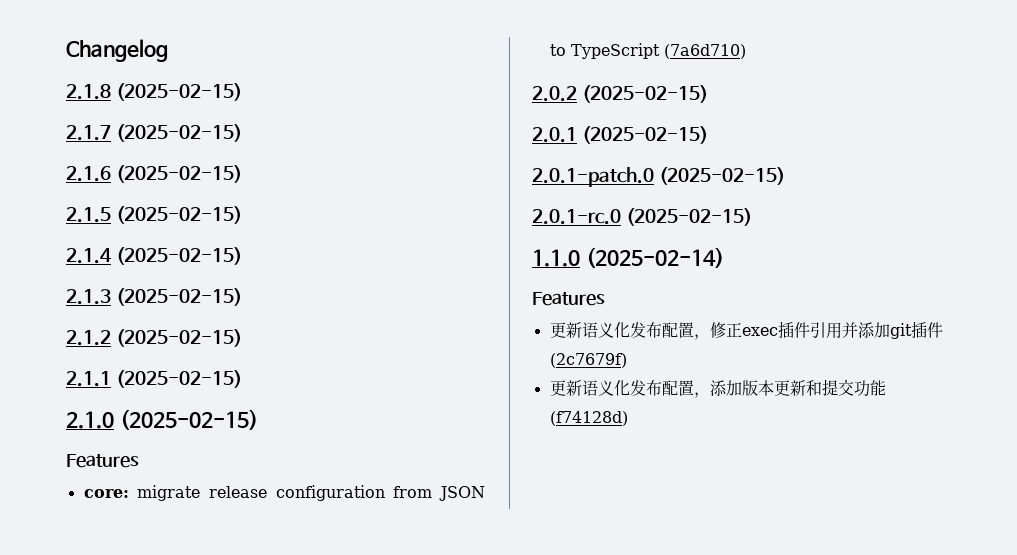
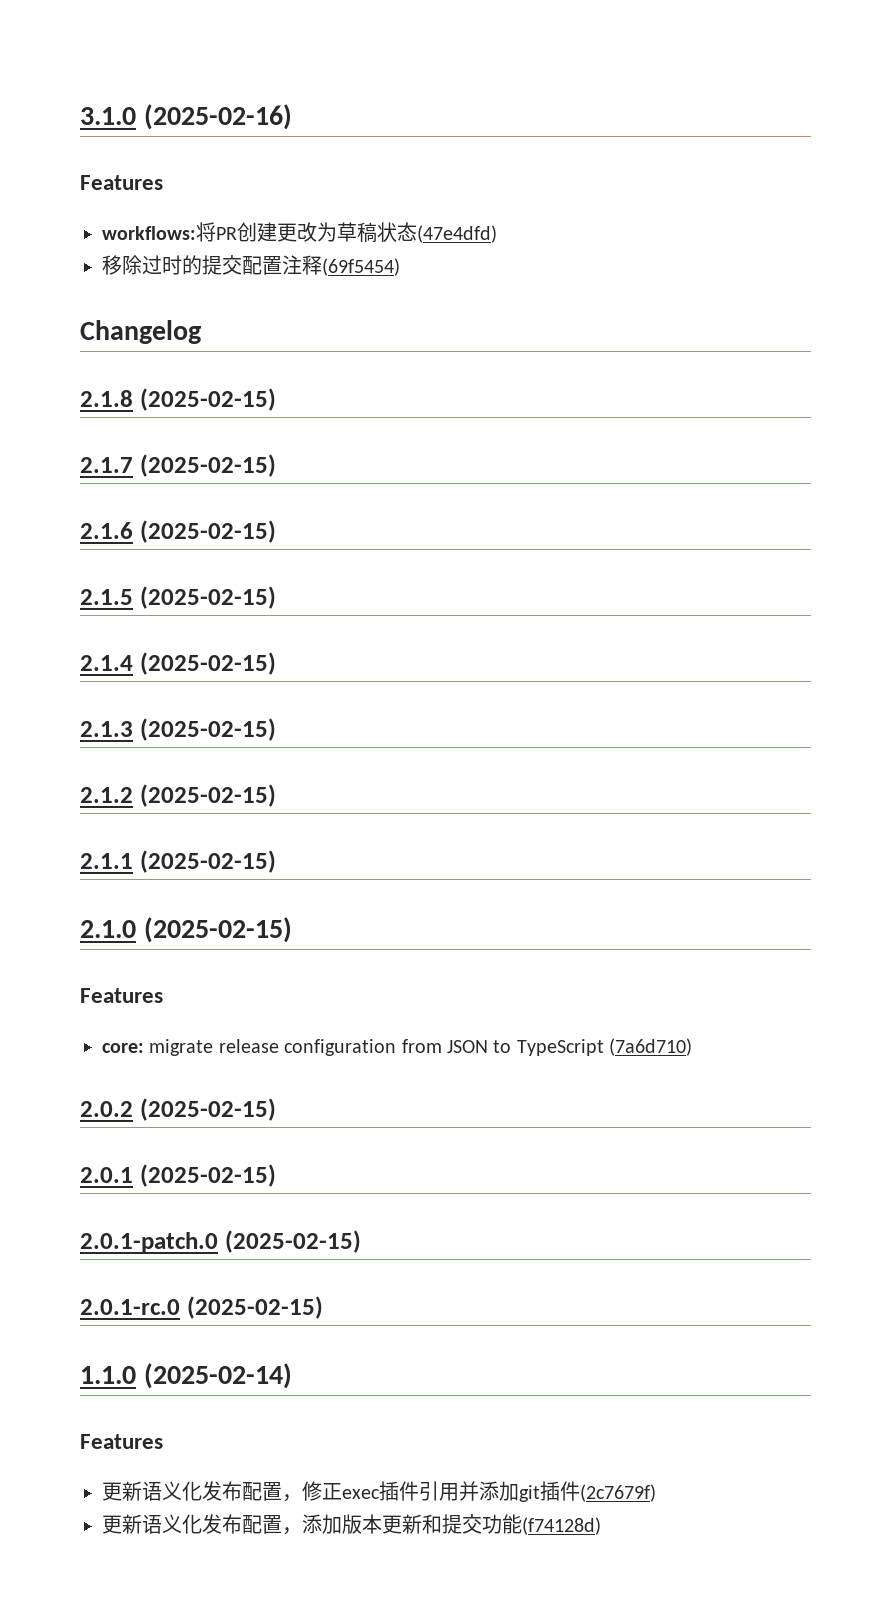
(66, 50) none -> [80,104,292,130] [80,175,163,190] [102,222,497,243] [102,255,400,276] 3.1.0 (2025-02-16) // Features // workflows:将PR创建更改为草稿状态(47e4dfd) // 移除过时的提交配置注释(69f5454) //

